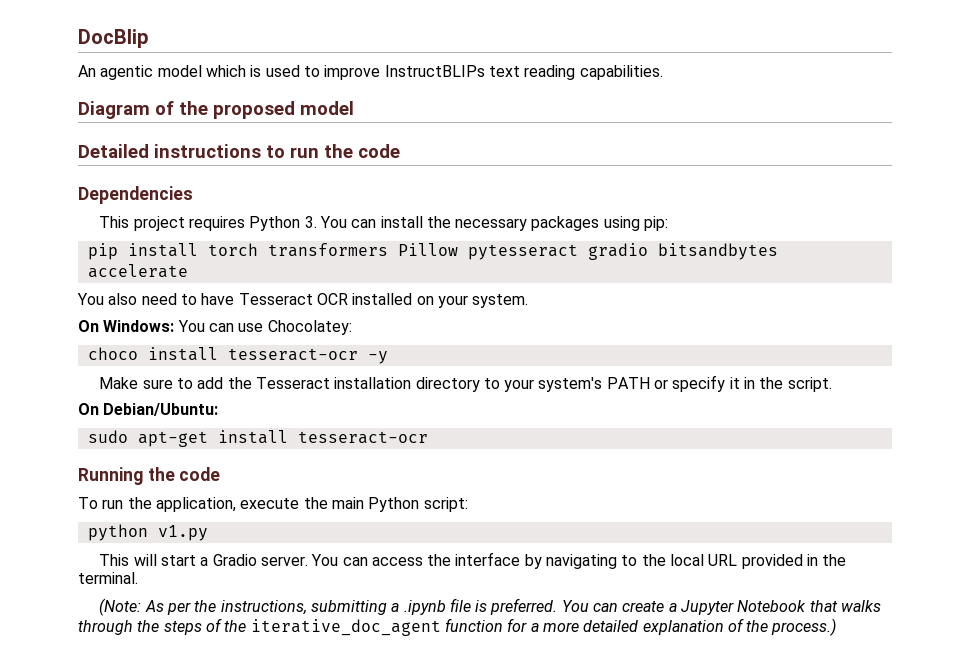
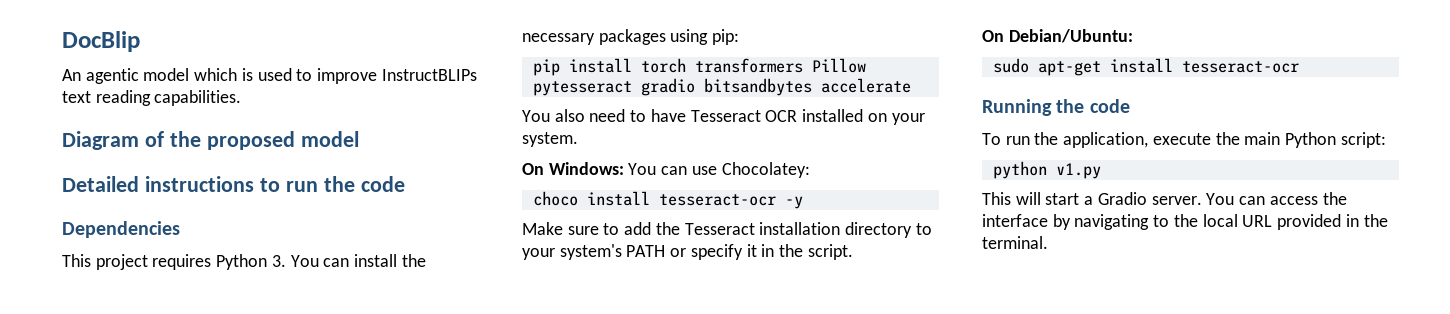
[99,598,882,616] [78,618,837,636] // (Note: As per the instructions, submitting a .ipynb file is preferred. You can create a Jupyter Notebook that walks through the steps of the iterative_doc_agent function for a more detailed explanation of the process.) -> (1048, 242) none

